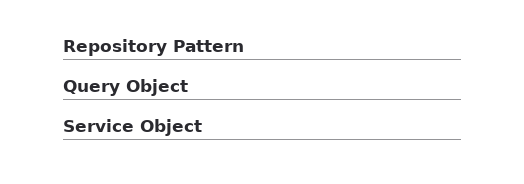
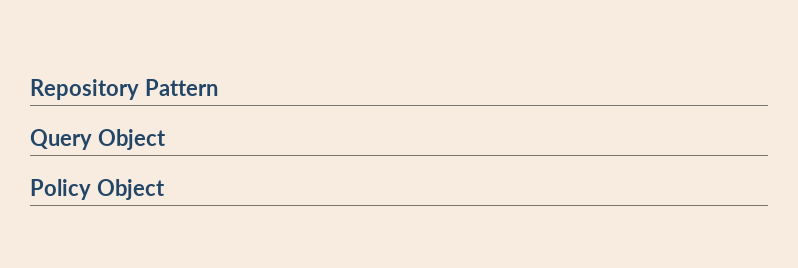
[63,119,134,132] Service -> [30,179,91,200] Policy

